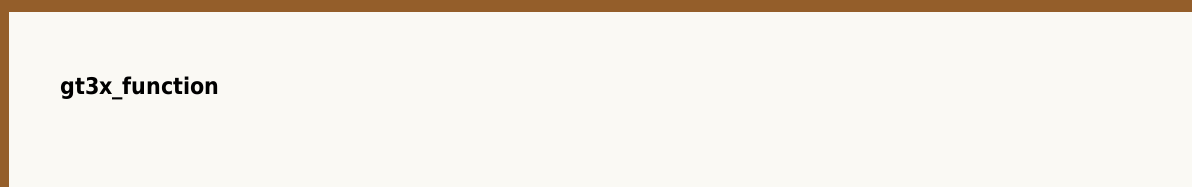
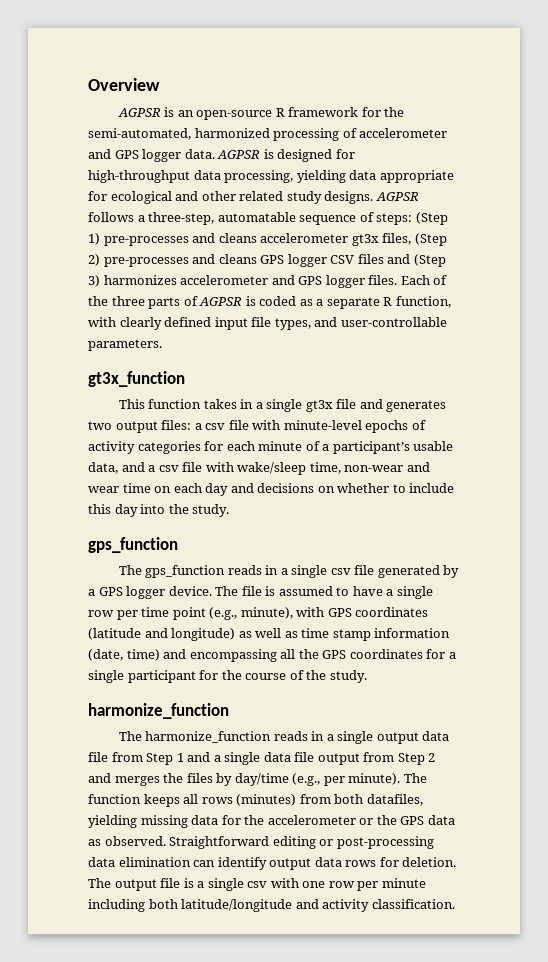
[60,76,219,100] gt3x_function -> [88,78,160,91] [117,107,405,120] [88,128,448,141] [88,149,355,162] [88,170,454,183] [88,191,419,204] [88,212,448,225] [88,233,447,246] [88,254,446,267] [88,275,448,288] [88,296,451,309] [88,317,447,330] [88,339,162,351] [88,371,185,387] [118,399,447,412] [88,420,426,433] [88,441,454,454] [88,462,430,475] [88,483,455,496] [88,504,230,517] [88,537,178,553] [118,565,460,578] [88,586,433,599] [88,607,429,620] [88,628,451,641] [88,649,456,662] [88,670,367,683] [88,703,229,719] [118,731,450,744] [88,752,436,765] [88,773,427,786] [88,794,423,807] [88,815,455,828] [88,836,434,849] [88,857,457,870] [88,878,426,891] [88,899,455,912] Overview // AGPSR is an open-source R framework for the semi-automated, harmonized processing of accelerometer and GPS logger data. AGPSR is designed for high-throughput data processing, yielding data appropriate for ecological and other related study designs. AGPSR follows a three-step, automatable sequence of steps: (Step 1) pre-processes and cleans accelerometer gt3x files, (Step 2) pre-processes and cleans GPS logger CSV files and (Step 3) harmonizes accelerometer and GPS logger files. Each of the three parts of AGPSR is coded as a separate R function, with clearly defined input file types, and user-controllable parameters. // gt3x_function // This function takes in a single gt3x file and generates two output files: a csv file with minute-level epochs of activity categories for each minute of a participant’s usable data, and a csv file with wake/sleep time, non-wear and wear time on each day and decisions on whether to include this day into the study. // gps_function // The gps_function reads in a single csv file generated by a GPS logger device. The file is assumed to have a single row per time point (e.g., minute), with GPS coordinates (latitude and longitude) as well as time stamp information (date, time) and encompassing all the GPS coordinates for a single participant for the course of the study. // harmonize_function // The harmonize_function reads in a single output data file from Step 1 and a single data file output from Step 2 and merges the files by day/time (e.g., per minute). The function keeps all rows (minutes) from both datafiles, yielding missing data for the accelerometer or the GPS data as observed. Straightforward editing or post-processing data elimination can identify output data rows for deletion. The output file is a single csv with one row per minute including both latitude/longitude and activity classification.

